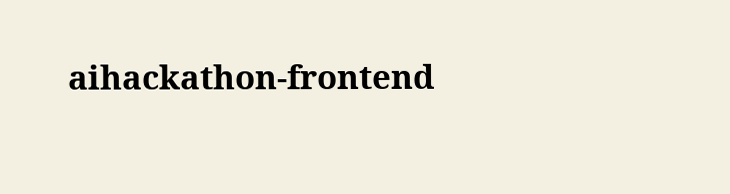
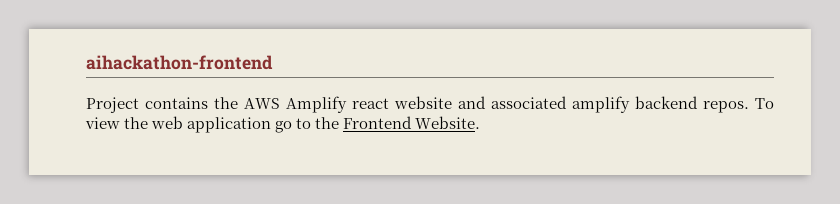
(434, 76) none -> [86,96,774,113] [85,116,481,133] // Project contains the AWS Amplify react website and associated amplify backend repos. To view the web application go to the Frontend Website.

